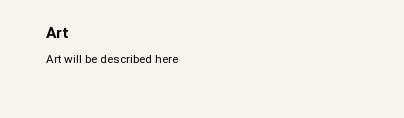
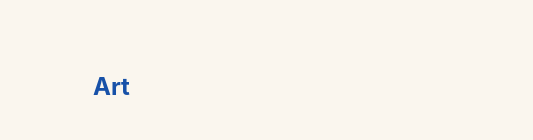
[46,27,69,38] [46,55,179,63] Art // Art will be described here -> [93,77,130,95] Art

